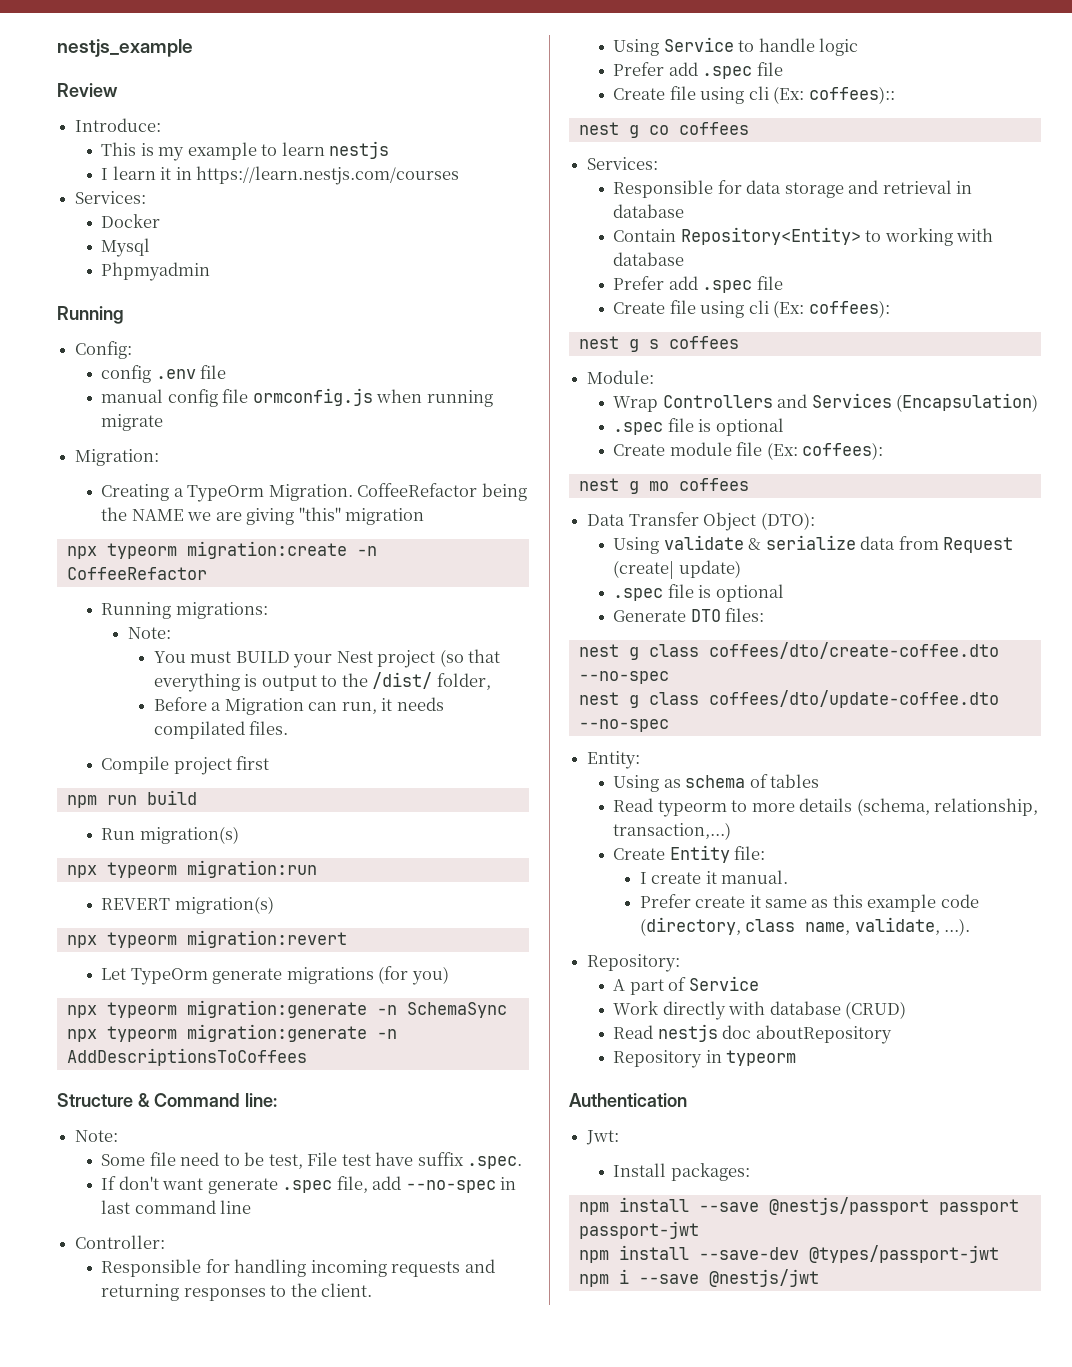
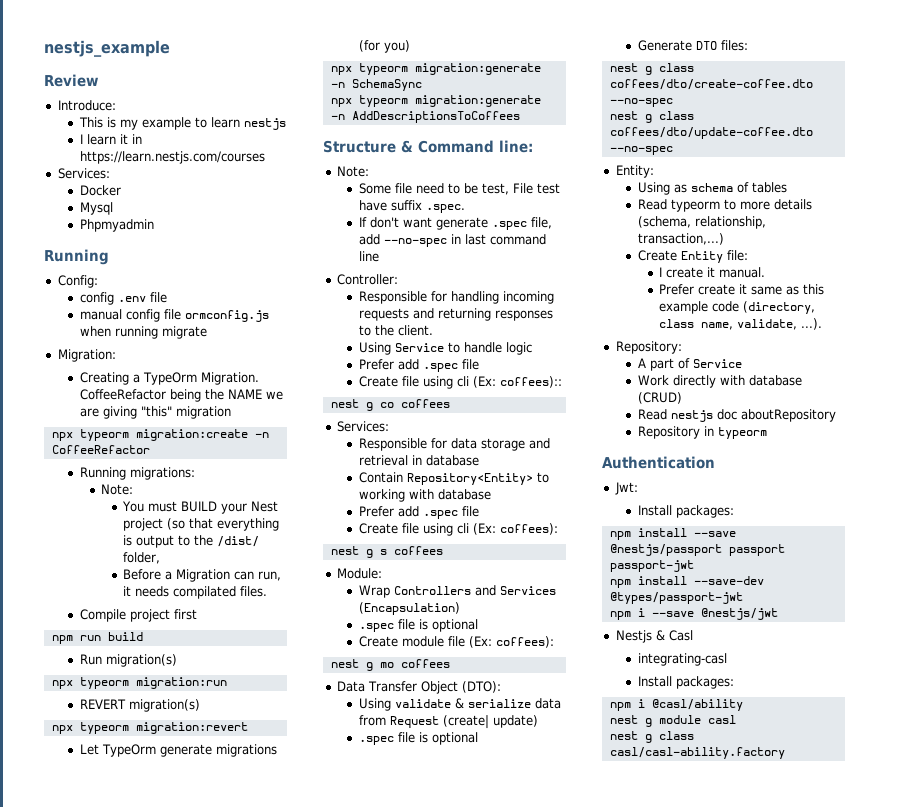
(819, 1278) none -> [615,630,693,643] [637,653,727,666] [637,676,734,689] [609,699,743,711] [609,715,736,727] [609,731,694,743] [609,747,785,759] // Nestjs & Casl // integrating-casl // Install packages: // npm i @casl/ability // nest g module casl // nest g class casl/casl-ability.factory

